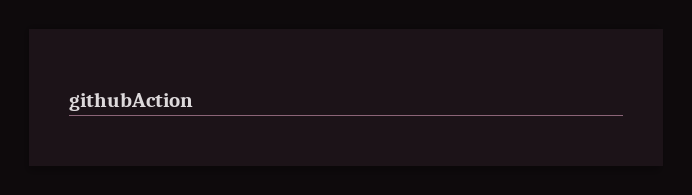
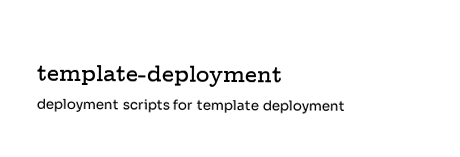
[69,92,193,111] githubAction -> [36,64,283,88] [36,98,345,114] template-deployment // deployment scripts for template deployment

